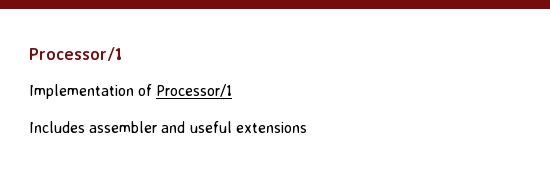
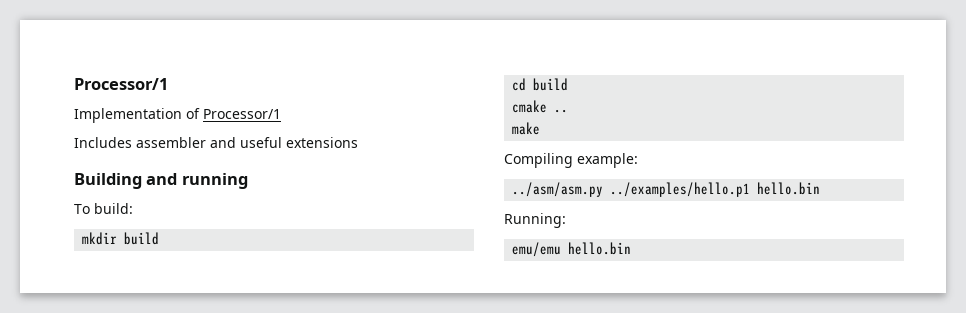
(307, 127) none -> [74,173,248,189] [74,203,133,214] [82,232,160,245] [512,78,569,91] [512,100,569,113] [512,122,541,135] [504,153,638,168] [512,182,821,197] [504,213,566,228] [512,242,632,257] // Building and running // To build: // mkdir build // cd build // cmake .. // make // Compiling example: // ../asm/asm.py ../examples/hello.p1 hello.bin // Running: // emu/emu hello.bin

